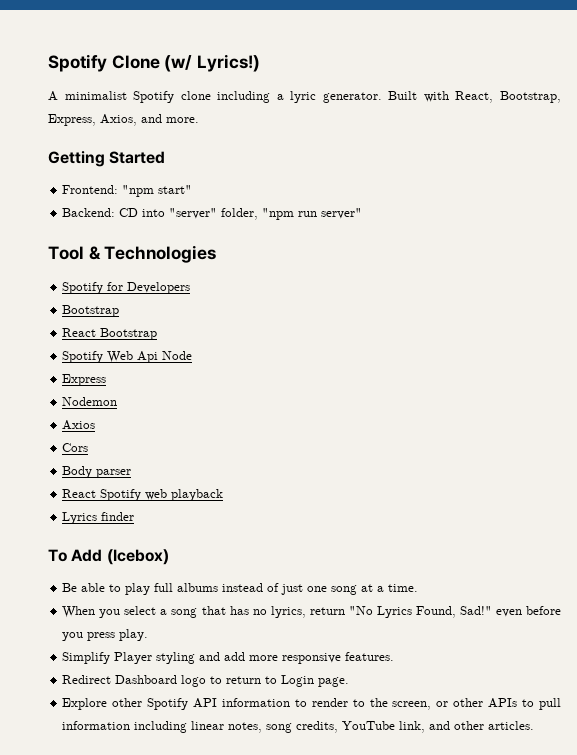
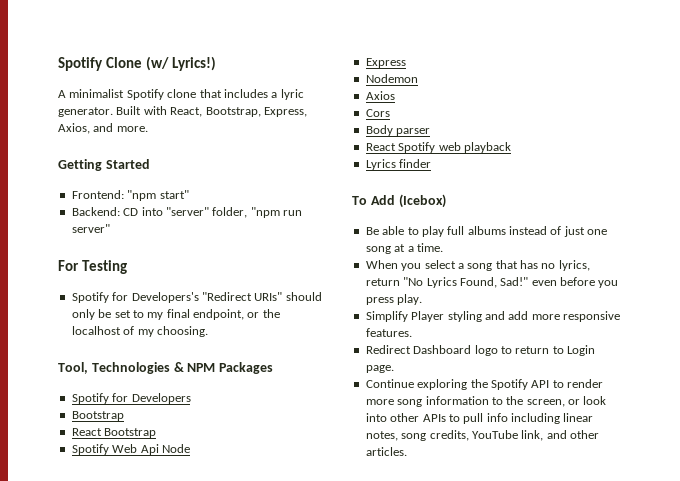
[217,91,271,103] including -> [199,89,268,98] that includes
[48,245,217,263] Tool & Technologies -> [58,260,127,274] [71,292,322,303] [71,309,280,320] [71,326,208,337] [58,362,274,374] For Testing // Spotify for Developers's "Redirect URIs" should only be set to my final endpoint, or the localhost of my choosing. // Tool, Technologies & NPM Packages
[62,698,143,710] Explore other -> [365,379,488,390] Continue exploring the
[221,698,290,707] information -> (550, 384) none
(348, 702) none -> [365,396,489,407] more song information
(449, 704) none -> [583,396,607,405] [365,413,387,422] look into
[62,721,131,730] information -> [486,413,508,422] info

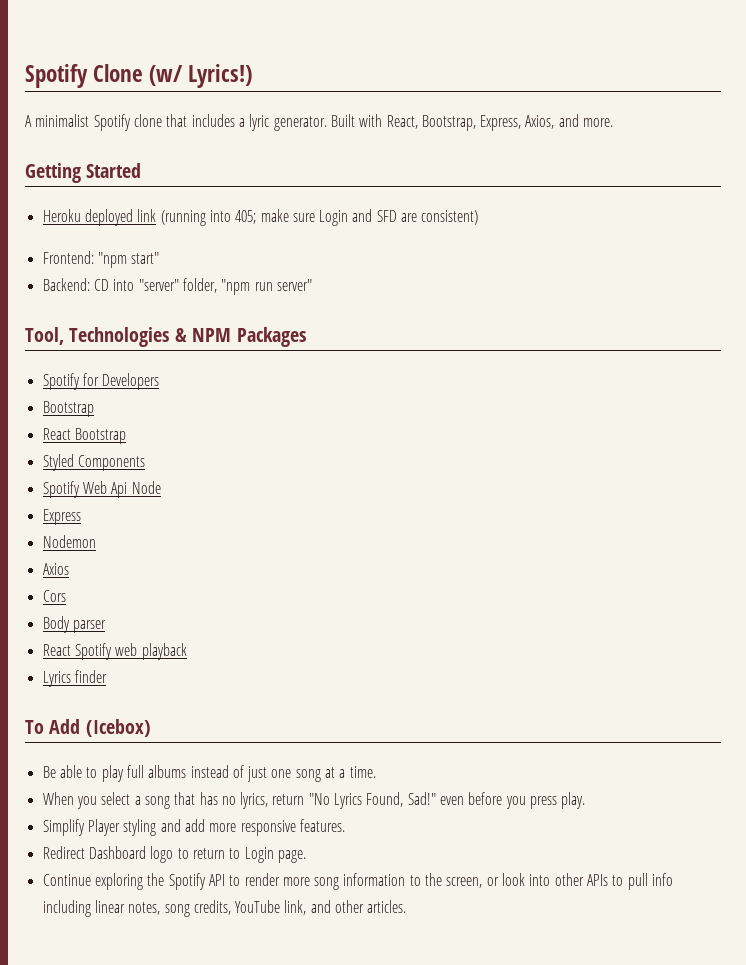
(150, 164) none -> [42,209,479,226] // Heroku deployed link (running into 405; make sure Login and SFD are consistent)
[58,260,127,274] [71,292,322,303] [71,309,280,320] [71,326,208,337] // For Testing // Spotify for Developers's "Redirect URIs" should only be set to my final endpoint, or the localhost of my choosing. -> (312, 285) none
(157, 433) none -> [42,454,145,471] // Styled Components

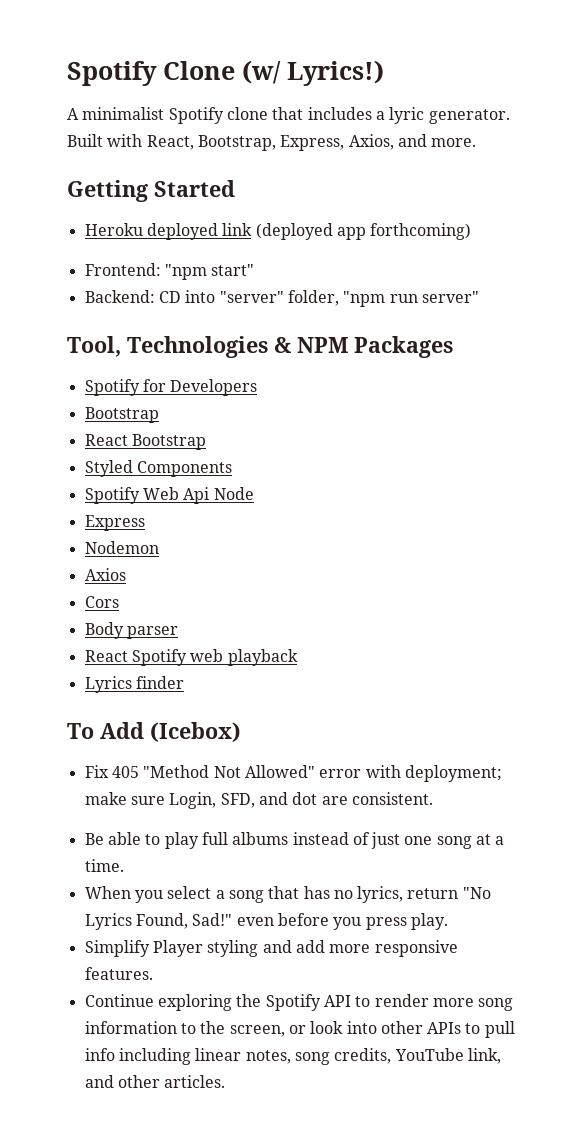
[160,209,479,226] (running into 405; make sure Login and SFD are consistent) -> [255,223,472,240] (deployed app forthcoming)
(151, 728) none -> [84,765,502,782] [84,792,433,809] // Fix 405 "Method Not Allowed" error with deployment; make sure Login, SFD, and dot are consistent.
[42,846,306,863] // Redirect Dashboard logo to return to Login page. -> (153, 973) none

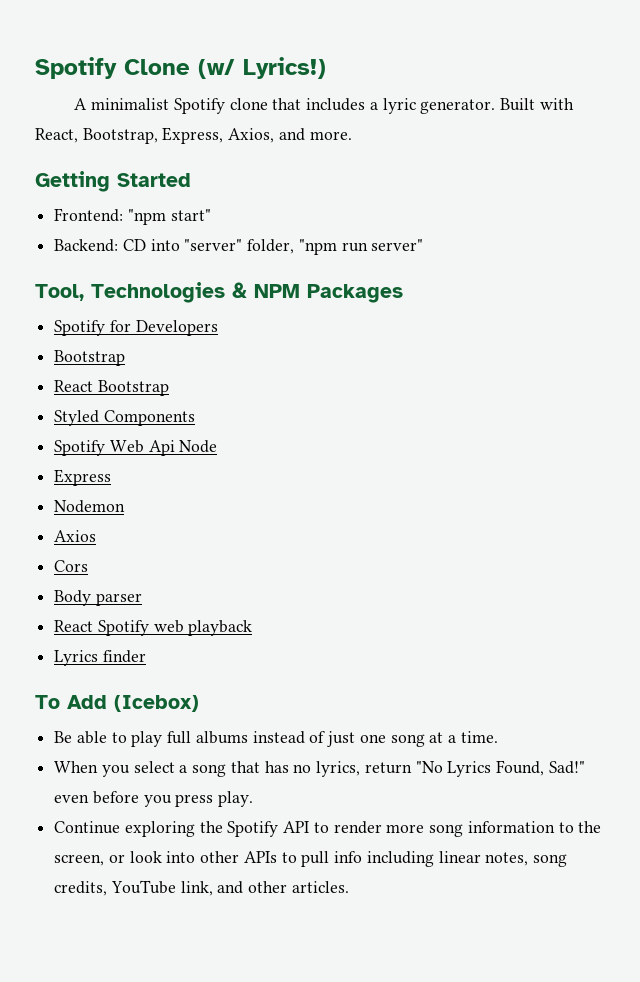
[84,223,472,240] // Heroku deployed link (deployed app forthcoming) -> (191, 180) none
[84,765,502,782] [84,792,433,809] // Fix 405 "Method Not Allowed" error with deployment; make sure Login, SFD, and dot are consistent. -> (199, 703) none
[84,940,458,957] [84,967,153,980] // Simplify Player styling and add more responsive features. -> (254, 799) none

